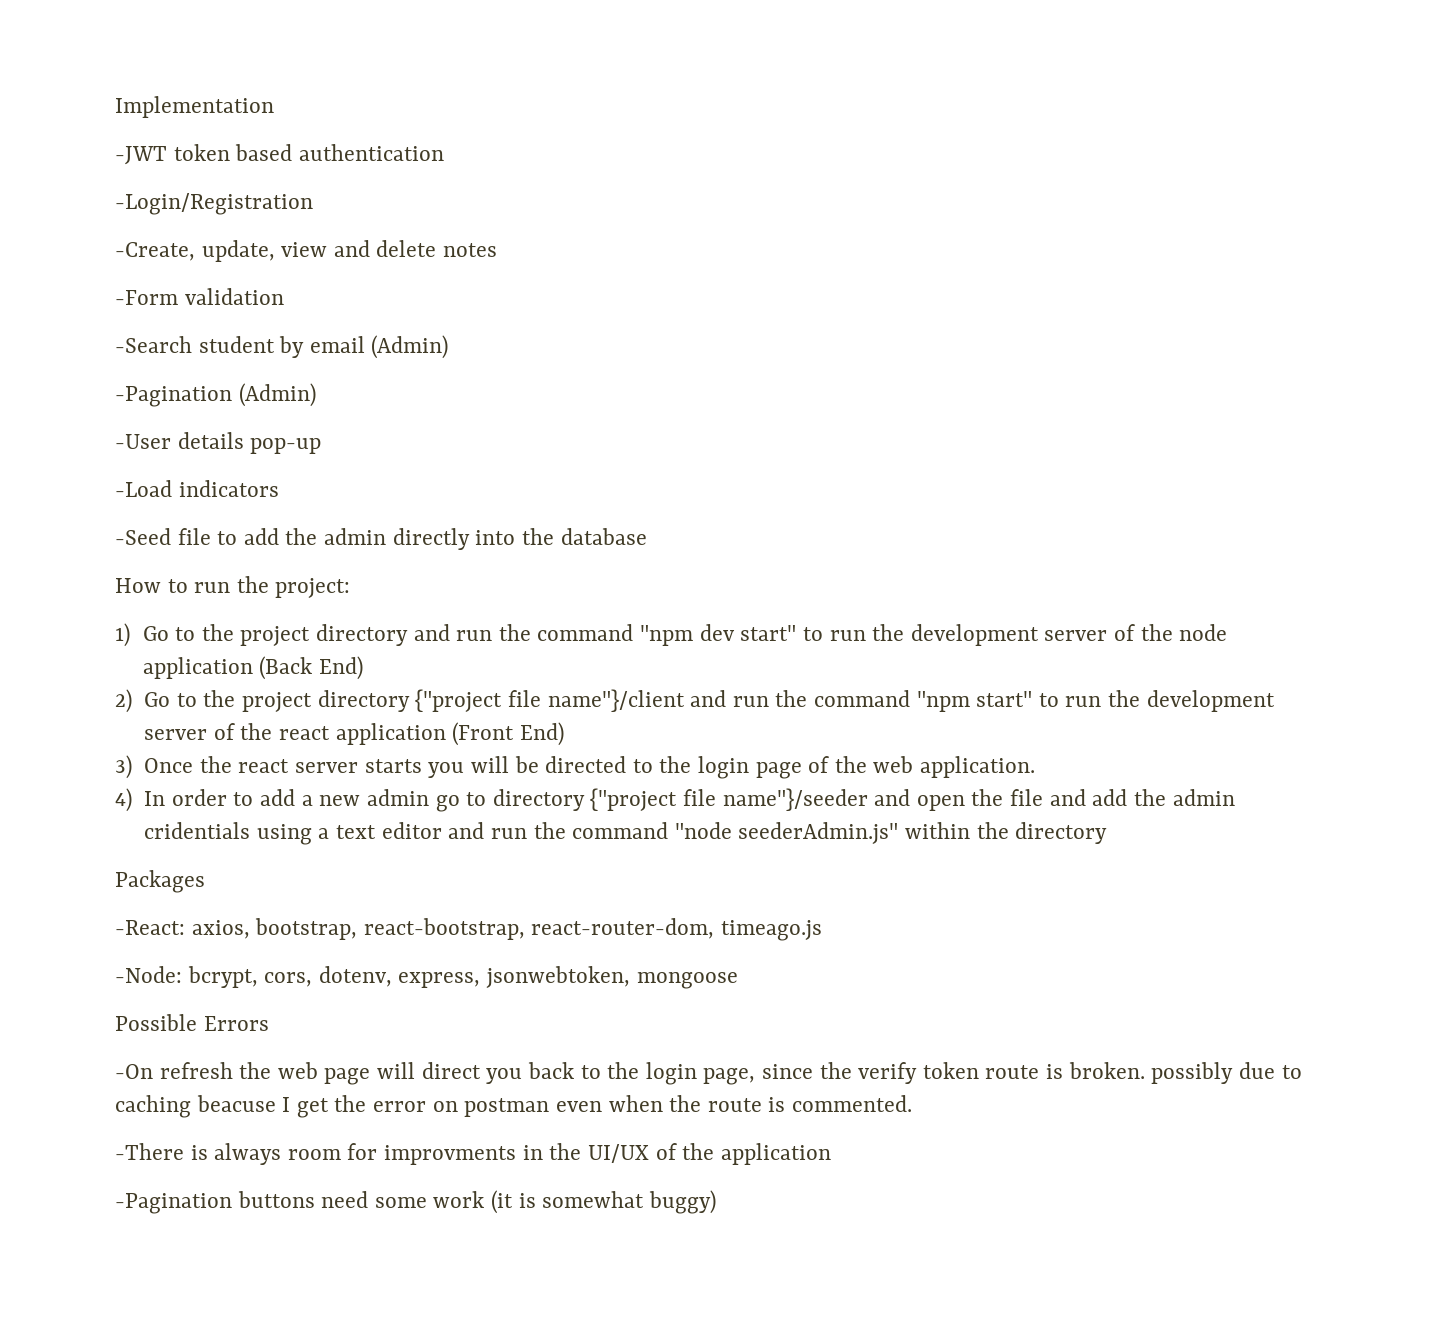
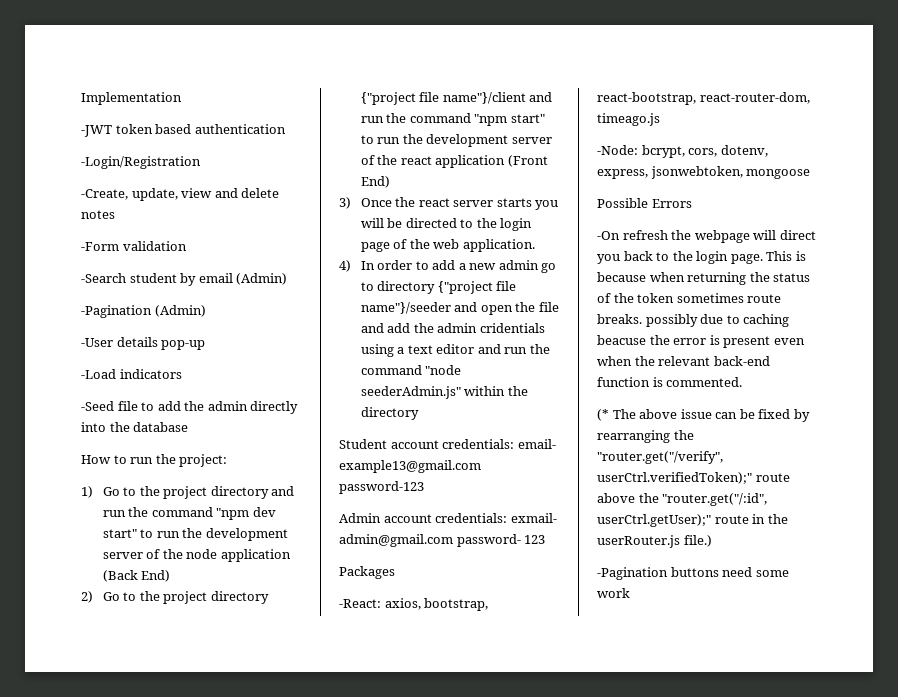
(1108, 833) none -> [339,439,556,449] [339,460,481,473] [339,481,424,494] [339,513,557,523] [339,534,546,547] // Student account credentials: email- example13@gmail.com password-123 // Admin account credentials: exmail- admin@gmail.com password- 123
[277,1062,371,1085] web page -> [694,230,750,243] webpage
[703,1062,1145,1085] page, since the verify token route is broken. -> [730,251,806,264] [597,272,811,285] [597,293,782,303] [597,314,642,324] page. This is because when returning the status of the token sometimes route breaks.
[282,1095,912,1118] [115,1143,831,1165] I get the error on postman even when the route is commented. // -There is always room for improvments in the UI/UX of the application -> [649,335,805,348] [597,356,770,366] [597,377,743,387] [597,409,810,422] [597,430,694,443] [597,451,723,464] [597,472,790,484] [597,493,768,506] [597,514,788,527] [597,535,712,548] the error is present even when the relevant back-end function is commented. // (* The above issue can be fixed by rearranging the "router.get("/verify", userCtrl.verifiedToken);" route above the "router.get("/:id", userCtrl.getUser);" route in the userRouter.js file.)
[491,1190,716,1214] (it is somewhat buggy) -> (630, 593) none

